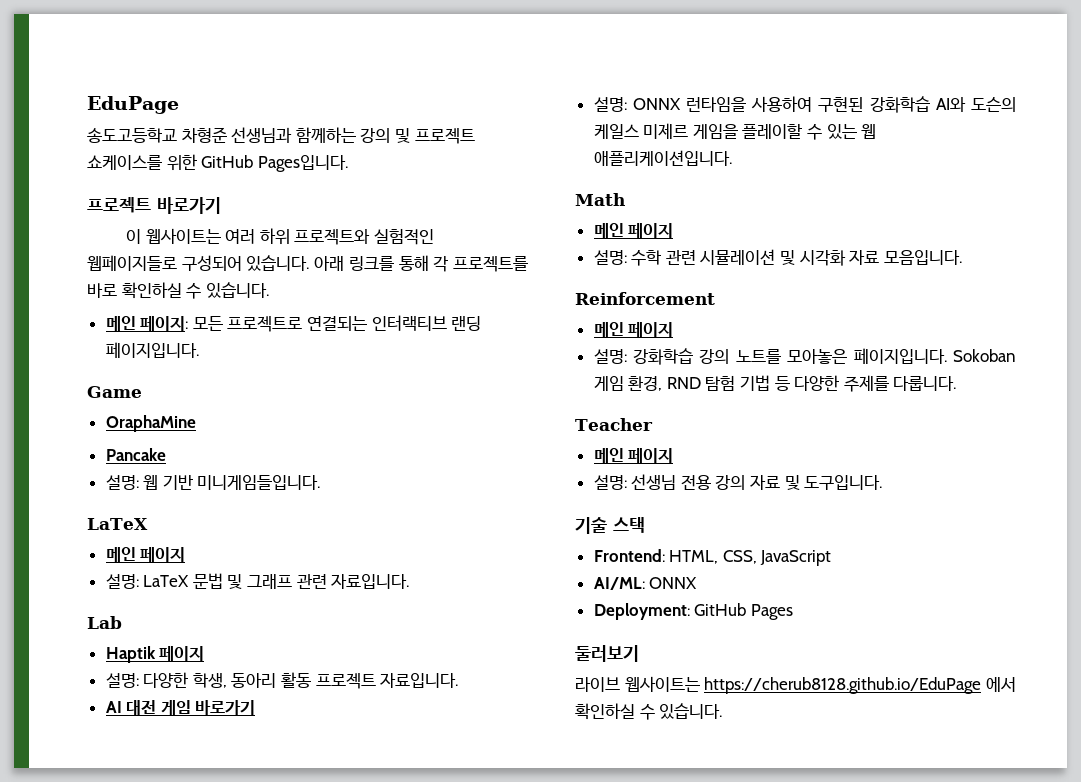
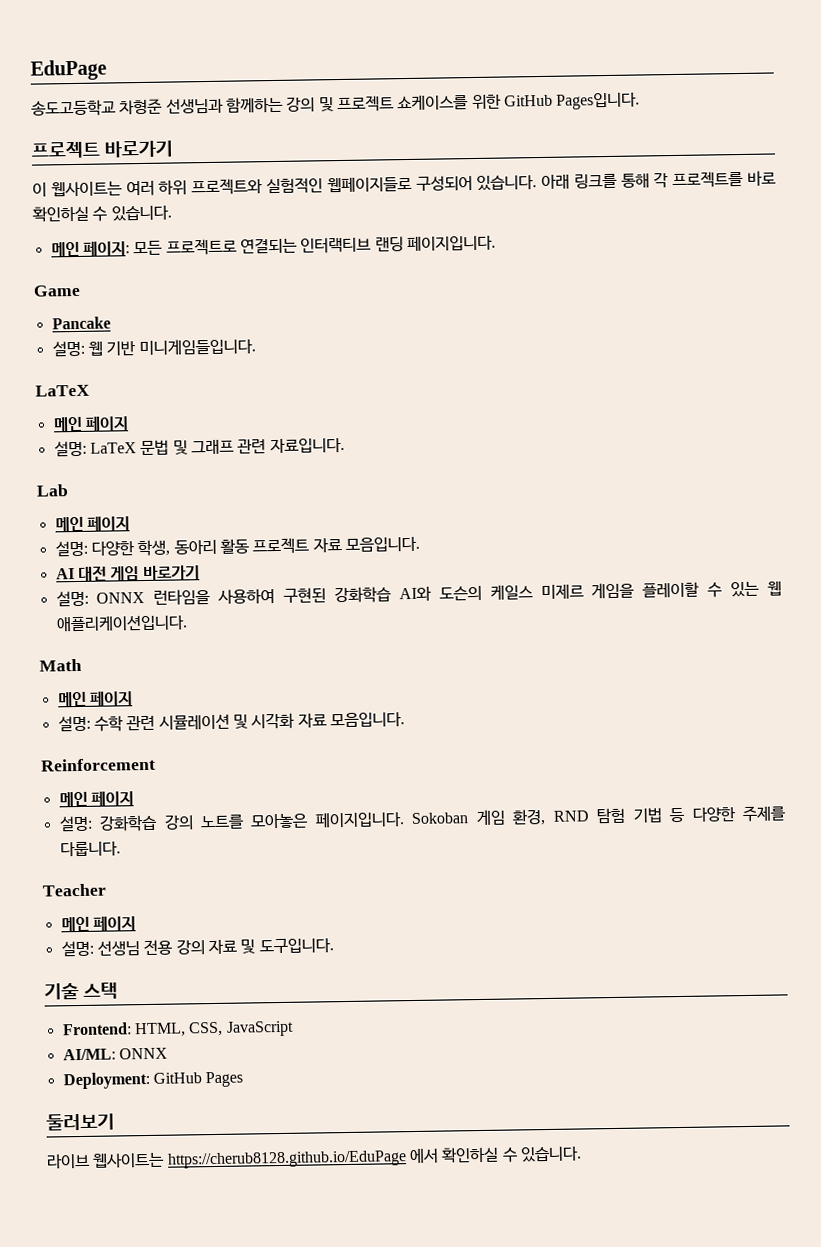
[105,415,196,432] // OraphaMine -> (81, 290) none
[105,646,156,663] Haptik -> [54,516,84,532] 메인
[380,673,459,688] 자료입니다. -> [312,536,420,553] 자료 모음입니다.

